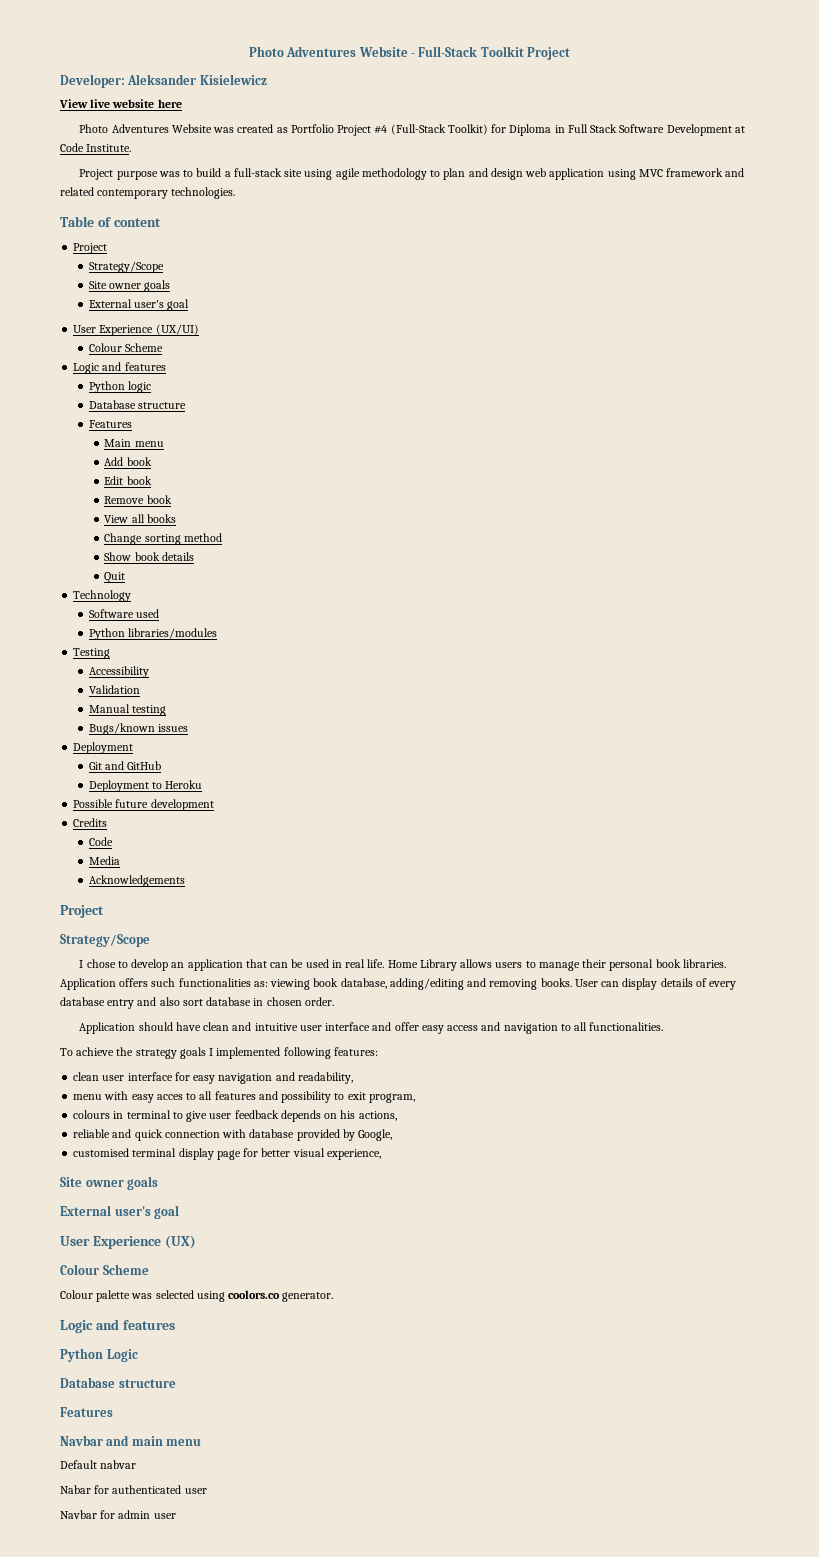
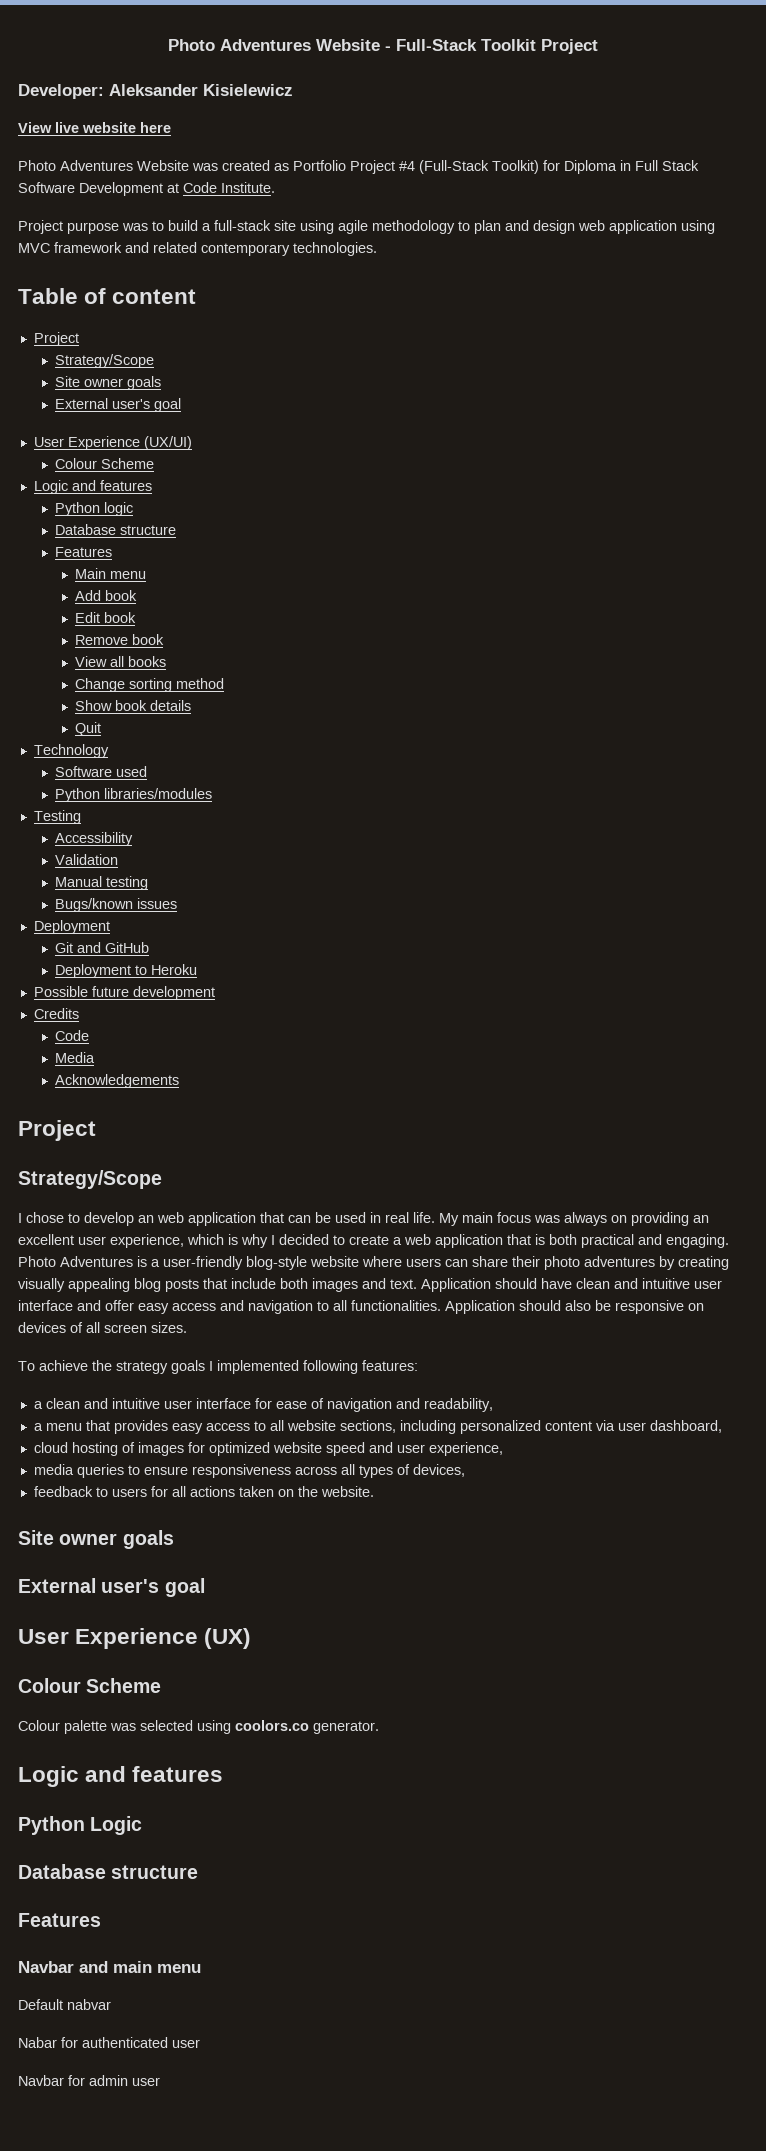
(185, 965) none -> [157,1212,184,1223] web
[387,959,726,971] [60,978,737,990] [60,997,334,1009] Home Library allows users to manage their personal book libraries. Application offers such functionalities as: viewing book database, adding/editing and removing books. User can display details of every database entry and also sort database in chosen order. // -> [439,1212,709,1226] [18,1234,729,1248] [18,1256,729,1270] [18,1278,417,1292] My main focus was always on providing an excellent user experience, which is why I decided to create a web application that is both practical and engaging. Photo Adventures is a user-friendly blog-style website where users can share their photo adventures by creating visually appealing blog posts that include both images and text.
(664, 1026) none -> [445,1300,704,1314] [18,1322,187,1333] Application should also be responsive on devices of all screen sizes.
[73,1072,100,1081] clean -> [33,1398,160,1409] a clean and intuitive
[193,1075,216,1084] easy -> [275,1398,324,1409] ease of
[73,1091,415,1103] [73,1110,397,1122] [73,1129,393,1141] [73,1148,381,1160] menu with easy acces to all features and possibility to exit program, // colours in terminal to give user feedback depends on his actions, // reliable and quick connection with database provided by Google, // customised terminal display page for better visual experience, -> [33,1420,722,1434] [33,1442,503,1456] [33,1464,465,1478] [33,1486,374,1497] a menu that provides easy access to all website sections, including personalized content via user dashboard, // cloud hosting of images for optimized website speed and user experience, // media queries to ensure responsiveness across all types of devices, // feedback to users for all actions taken on the website.

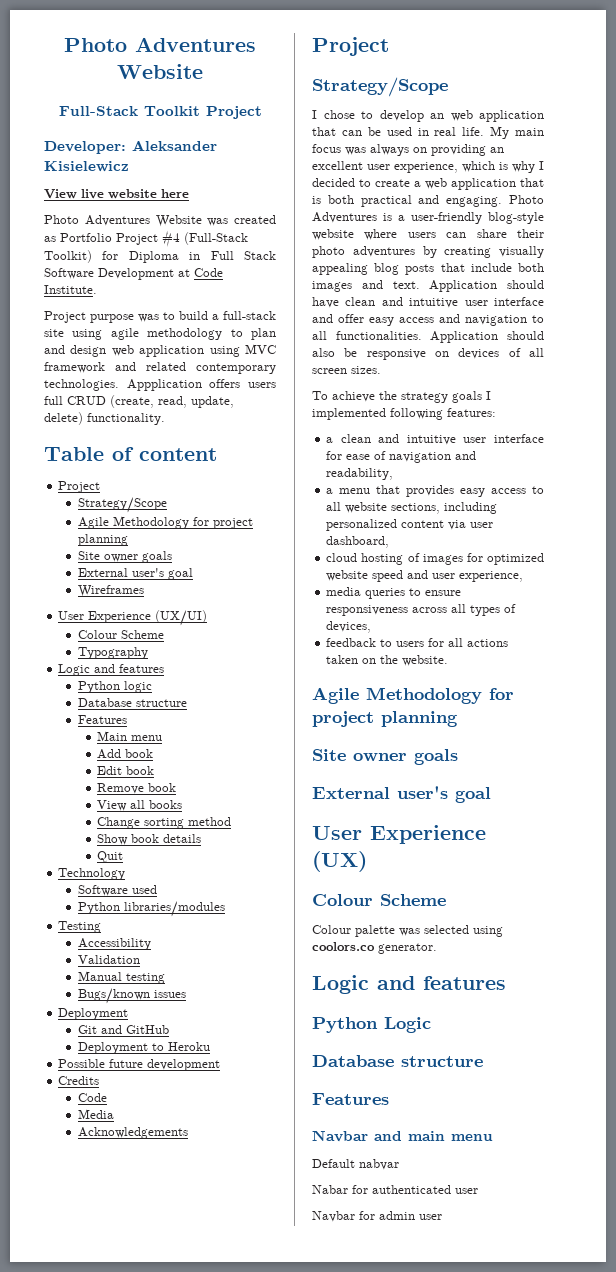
[168,39,391,51] Photo Adventures Website - -> [64,37,256,52] [117,64,203,79] Photo Adventures Website //
(377, 249) none -> [126,379,276,391] [44,395,234,408] [44,412,165,425] Appplication offers users full CRUD (create, read, update, delete) functionality.
[54,376,161,390] [54,398,181,412] // Site owner goals // External user's goal -> [77,516,253,529] [77,534,128,546] [77,551,172,563] [77,568,193,580] [77,585,144,597] // Agile Methodology for project planning // Site owner goals // External user's goal // Wireframes
(154, 463) none -> [77,647,148,659] // Typography
(374, 1491) none -> [312,687,514,704] [312,711,458,727] // Agile Methodology for project planning

